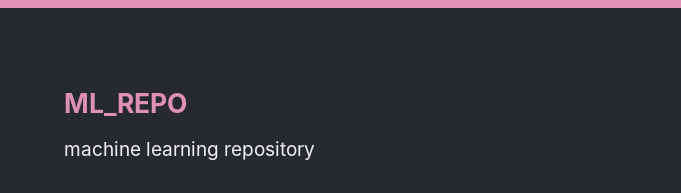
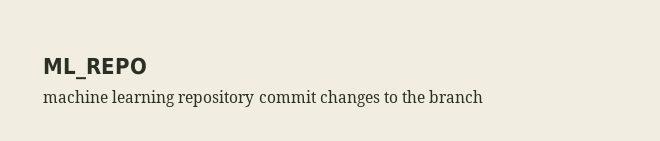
(316, 150) none -> [258,90,484,107] commit changes to the branch

